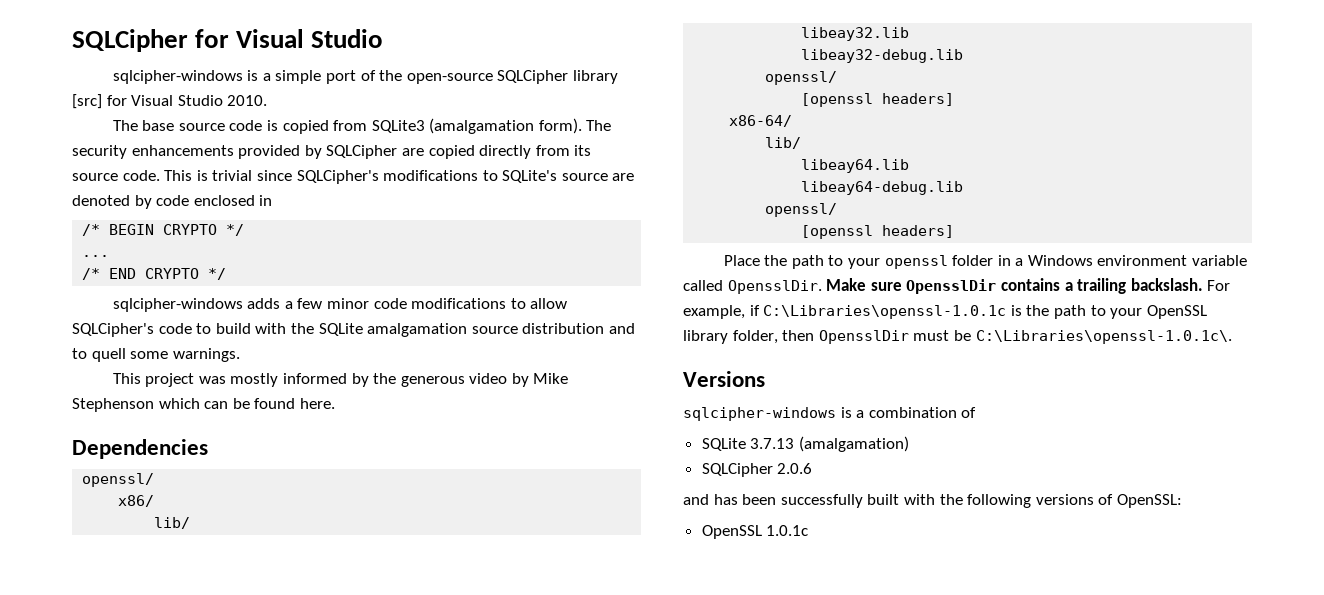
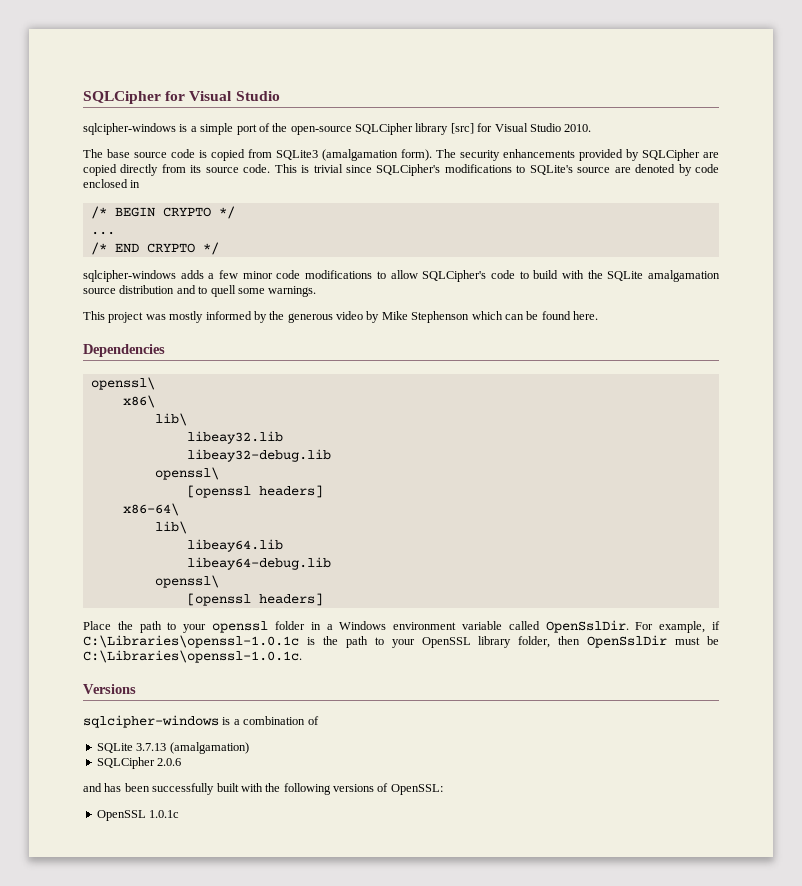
[82,473,155,487] [118,495,155,507] [154,517,191,529] openssl/ // x86/ // lib/ -> [90,377,155,390] [122,395,155,408] [154,413,187,426] openssl\ // x86\ // lib\
[765,71,838,85] [801,93,955,107] [729,115,793,127] [765,137,802,149] openssl/ // [openssl headers] // x86-64/ // lib/ -> [154,467,219,480] [186,485,323,498] [122,503,179,516] [154,521,187,534] openssl\ // [openssl headers] // x86-64\ // lib\
[765,203,838,217] openssl/ -> [154,575,219,588] openssl\
[727,278,1203,294] OpensslDir. Make sure OpensslDir contains a trailing backslash. -> [545,620,629,633] OpenSslDir.
[818,330,909,344] OpensslDir -> [587,635,668,648] OpenSslDir
[975,330,1232,344] C:\Libraries\openssl-1.0.1c\. -> [83,650,302,663] C:\Libraries\openssl-1.0.1c.

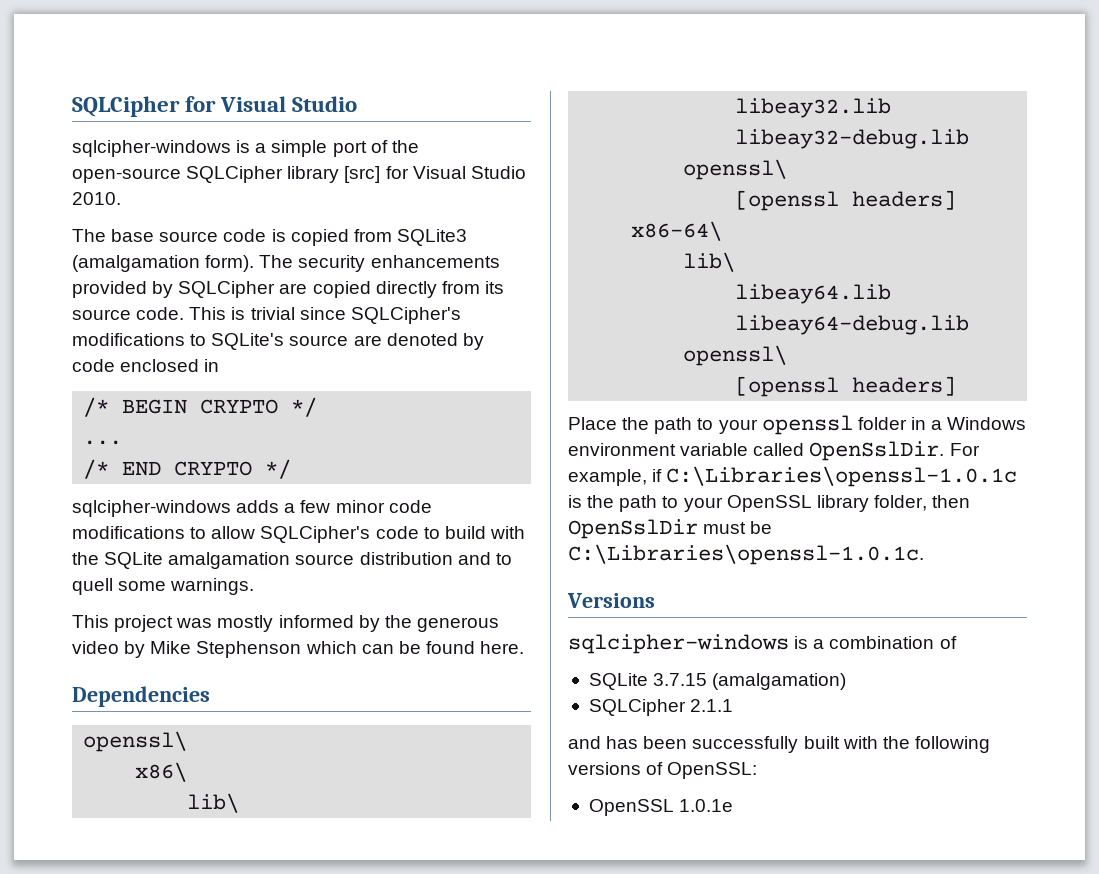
[136,743,167,751] 3.7.13 -> [653,673,708,686] 3.7.15
[157,758,182,766] 2.0.6 -> [690,699,734,712] 2.1.1
[149,810,180,818] 1.0.1c -> [679,799,734,812] 1.0.1e

